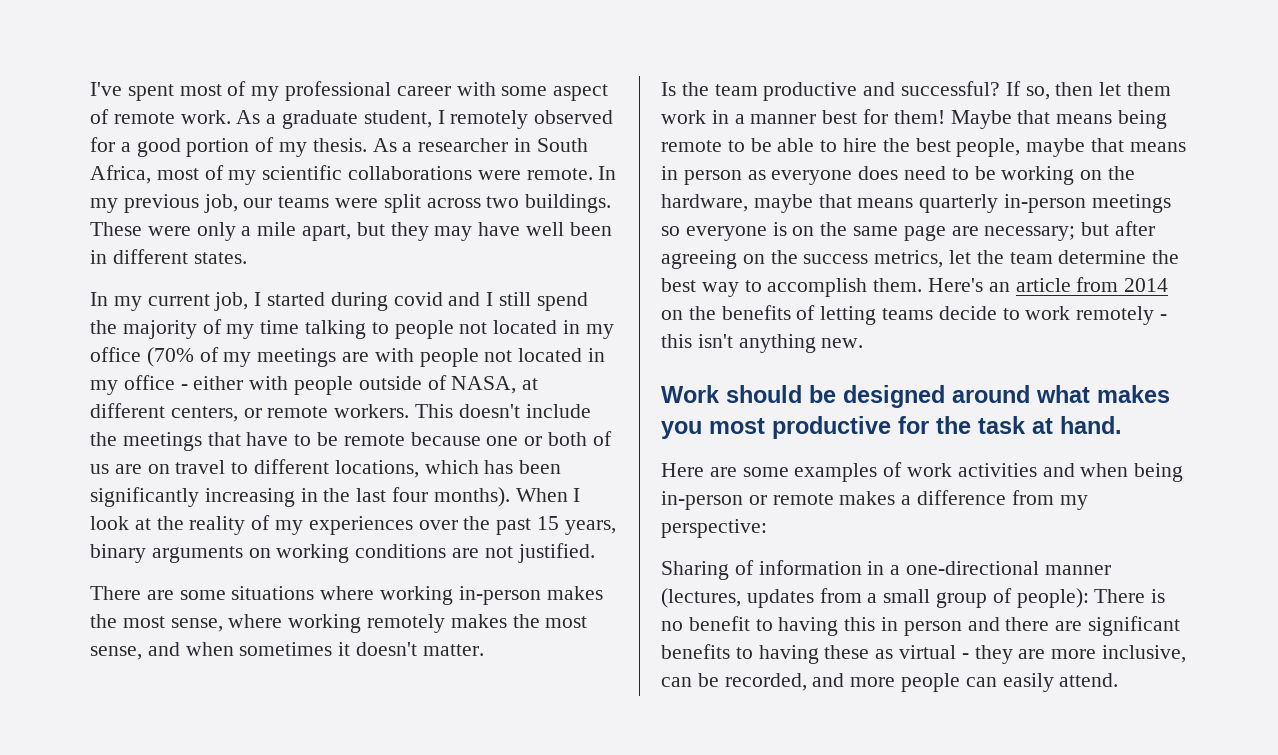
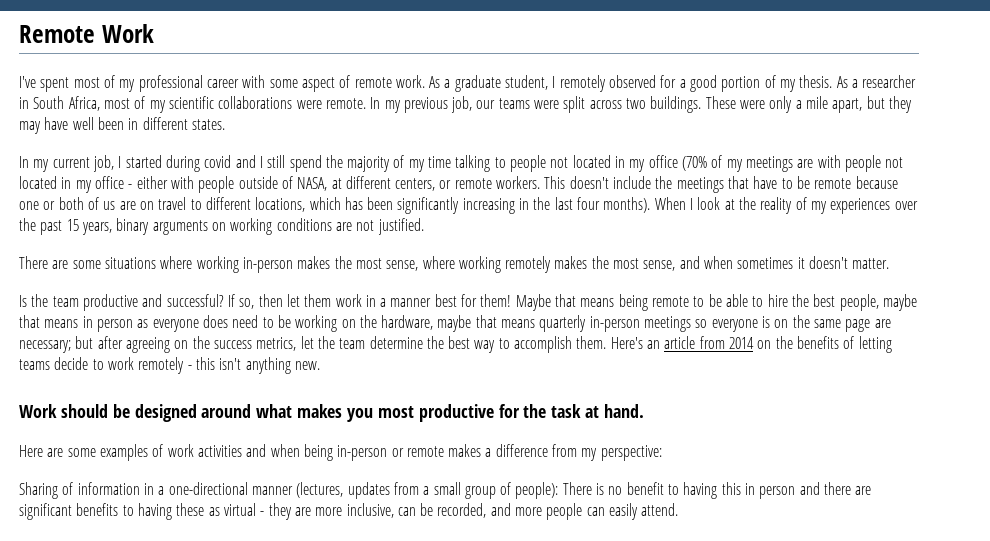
(90, 89) none -> [19,24,154,43] Remote Work //

